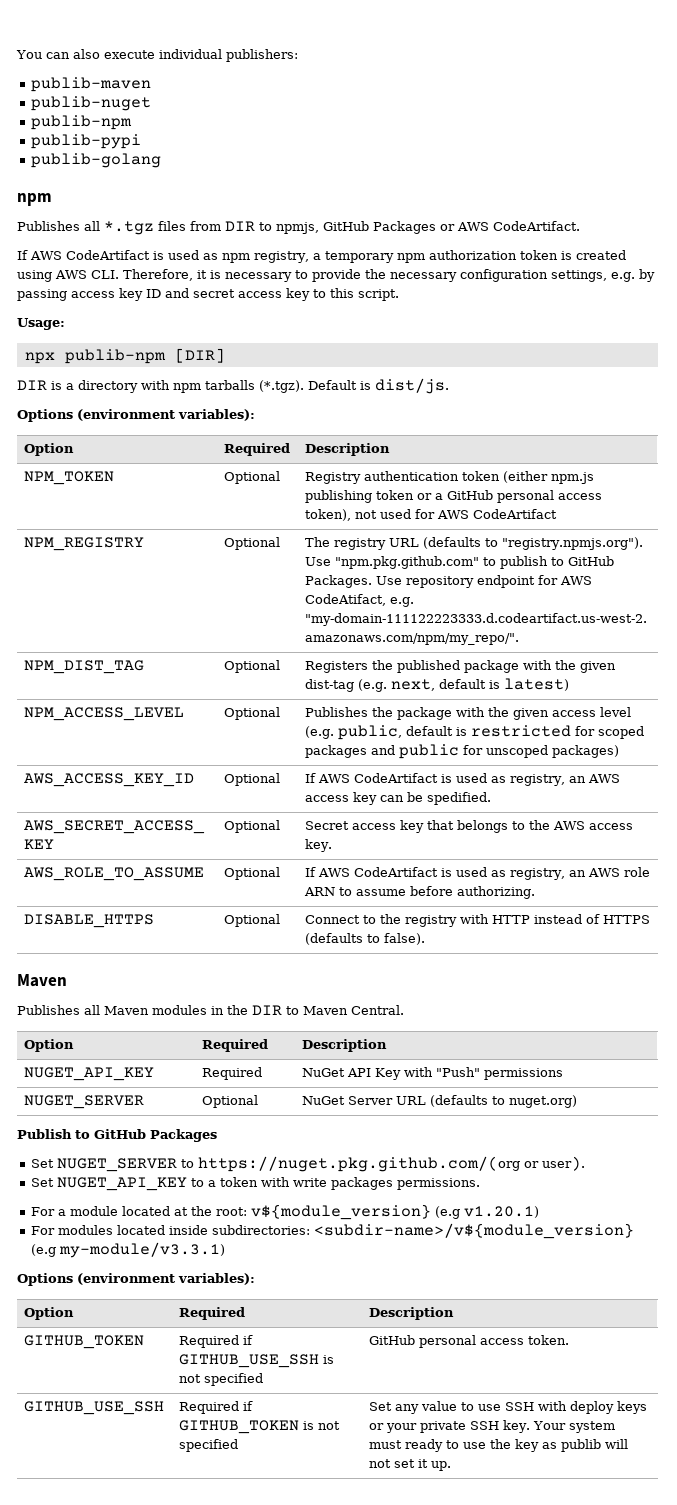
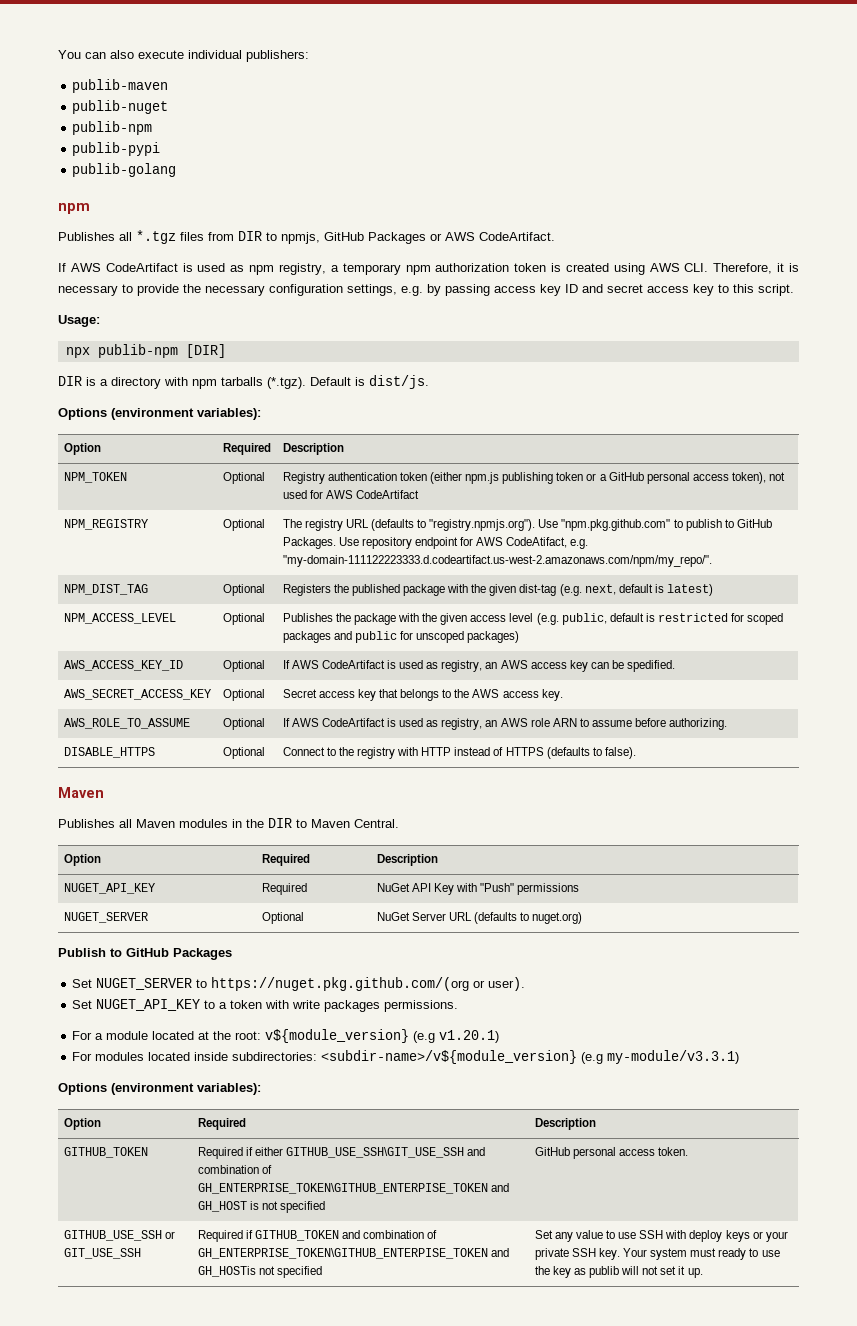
[179,1354,320,1368] GITHUB_USE_SSH -> [254,1147,486,1158] [197,1165,272,1174] [197,1183,509,1194] [197,1201,247,1212] either GITHUB_USE_SSH\GIT_USE_SSH and combination of GH_ENTERPRISE_TOKEN\GITHUB_ENTERPISE_TOKEN and GH_HOST
(165, 1408) none -> [164,1231,175,1239] [63,1248,141,1259] or GIT_USE_SSH
[303,1421,315,1430] is -> [341,1230,438,1239] [197,1248,509,1259] [197,1266,256,1277] and combination of GH_ENTERPRISE_TOKEN\GITHUB_ENTERPISE_TOKEN and GH_HOSTis

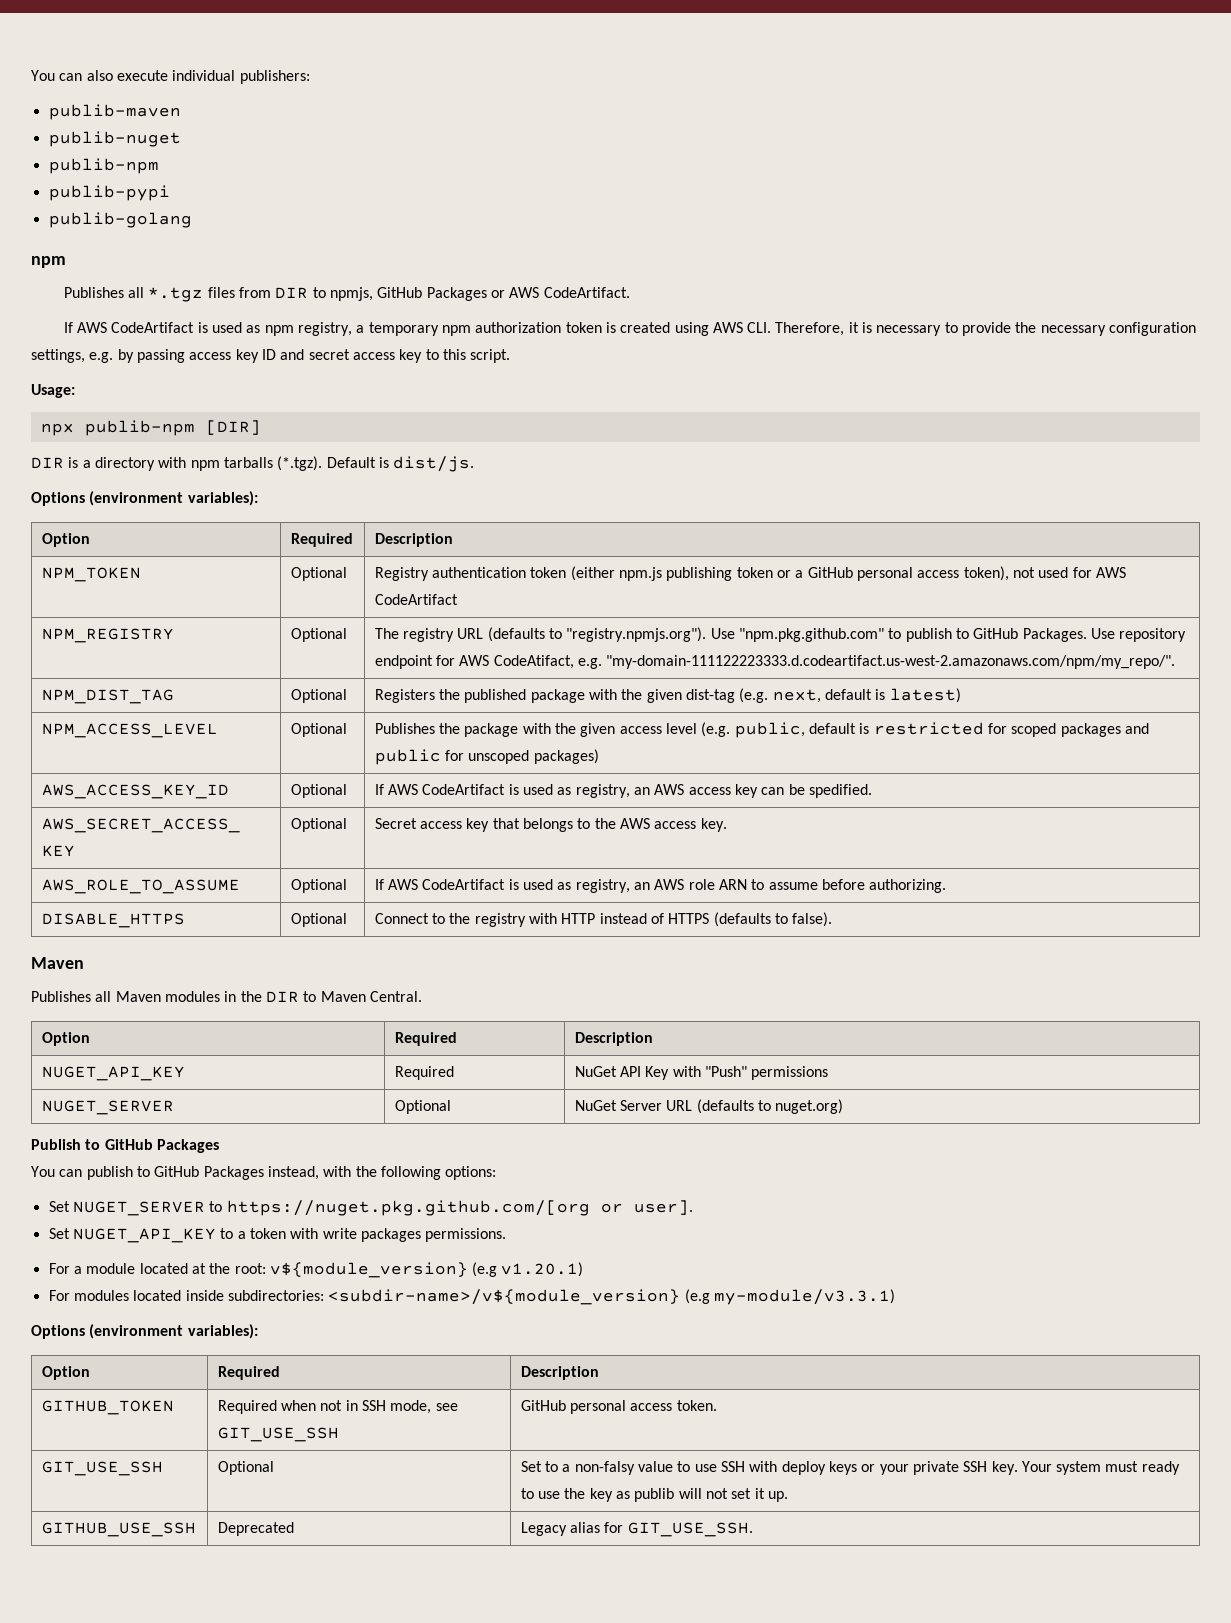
(232, 954) none -> [31,1166,497,1180] // You can publish to GitHub Packages instead, with the following options:
[211,977,526,991] https://nuget.pkg.github.com/(org or user). -> [226,1200,693,1216] https://nuget.pkg.github.com/[org or user].
[245,1147,486,1158] [197,1165,272,1174] [197,1183,509,1194] [197,1201,325,1213] if either GITHUB_USE_SSH\GIT_USE_SSH and combination of GH_ENTERPRISE_TOKEN\GITHUB_ENTERPISE_TOKEN and GH_HOST is not specified -> [281,1400,458,1414] [217,1427,339,1442] when not in SSH mode, see GIT_USE_SSH
[63,1230,175,1241] [63,1248,141,1259] [197,1230,438,1242] [197,1248,509,1259] [197,1266,322,1278] [534,1230,573,1242] GITHUB_USE_SSH or GIT_USE_SSH | Required if GITHUB_TOKEN and combination of GH_ENTERPRISE_TOKEN\GITHUB_ENTERPISE_TOKEN and GH_HOSTis not specified | Set any -> [41,1461,163,1476] [217,1461,274,1475] [520,1461,635,1475] GIT_USE_SSH | Optional | Set to a non-falsy
(703, 1273) none -> [41,1522,196,1537] [217,1522,294,1536] [520,1522,753,1537] // GITHUB_USE_SSH | Deprecated | Legacy alias for GIT_USE_SSH.

